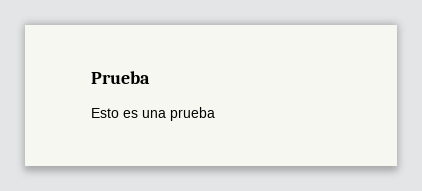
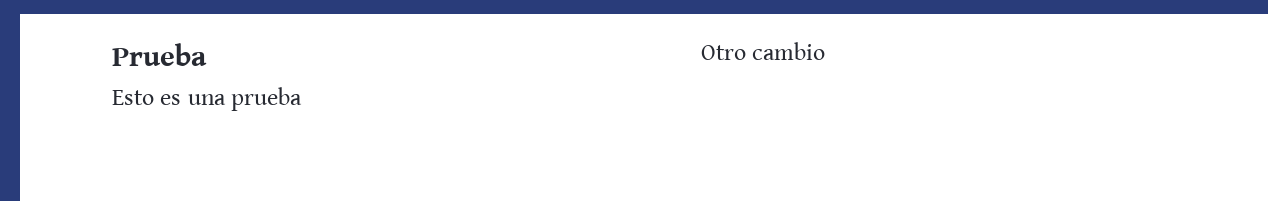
(215, 114) none -> [701,42,826,60] // Otro cambio

